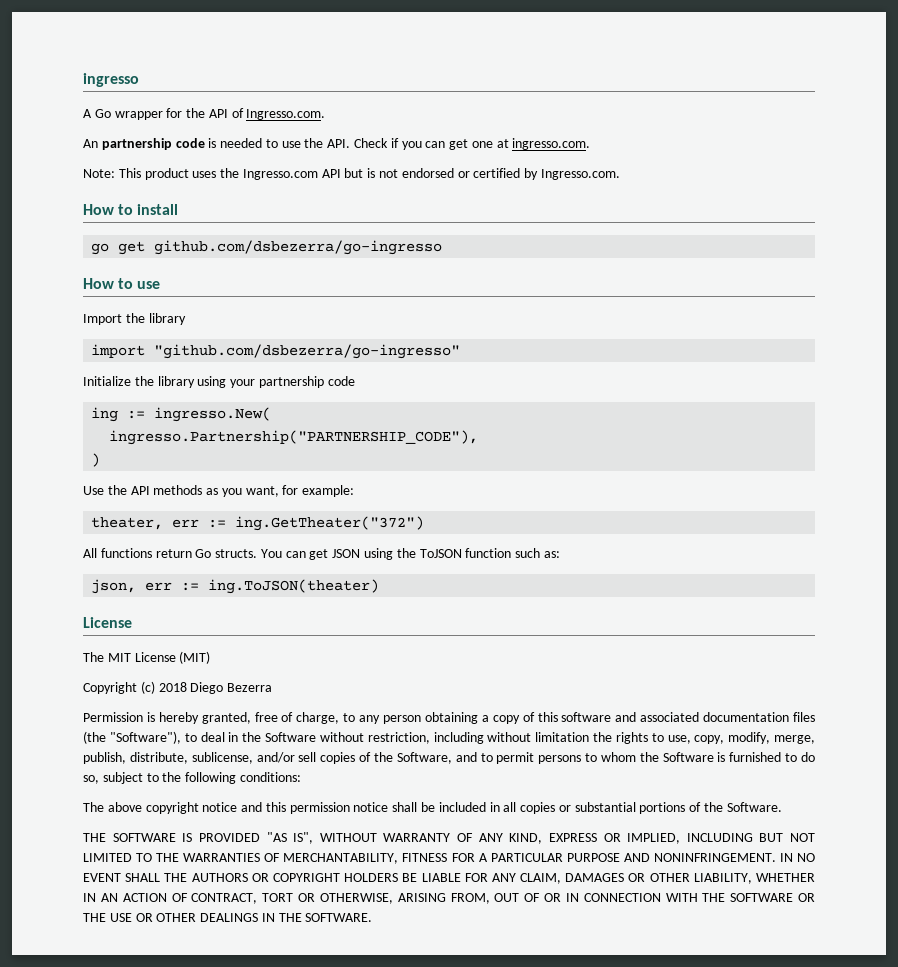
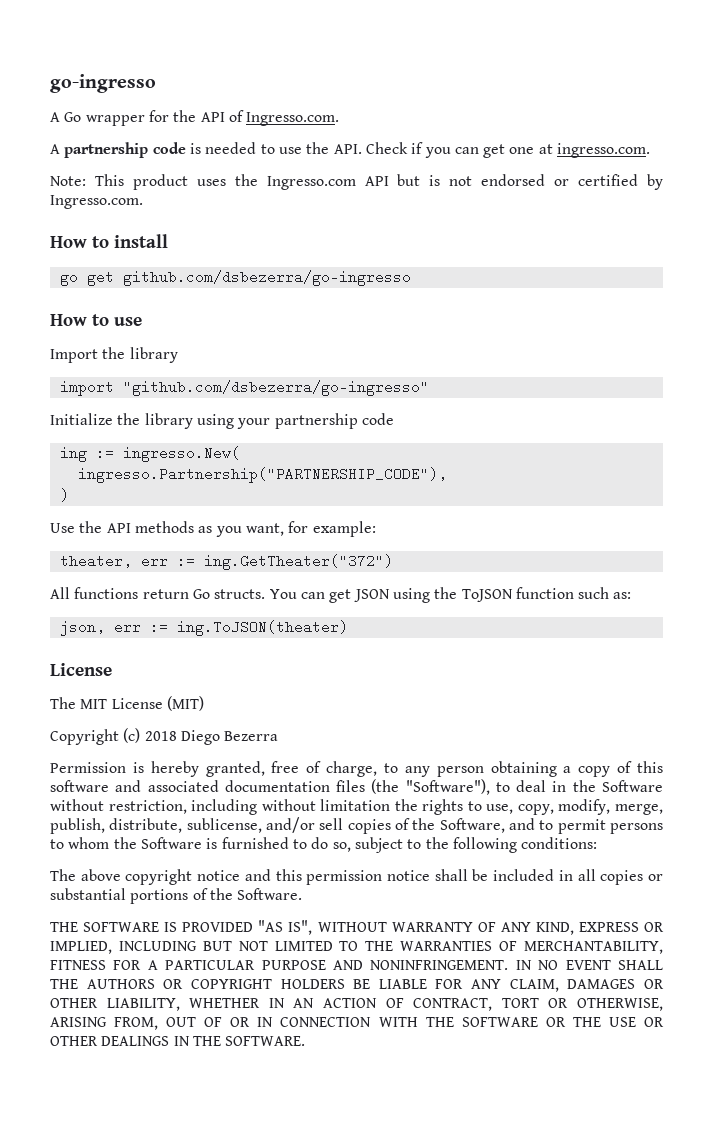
[83,73,139,87] ingresso -> [50,74,156,93] go-ingresso
[83,139,98,148] An -> [50,144,60,154] A

